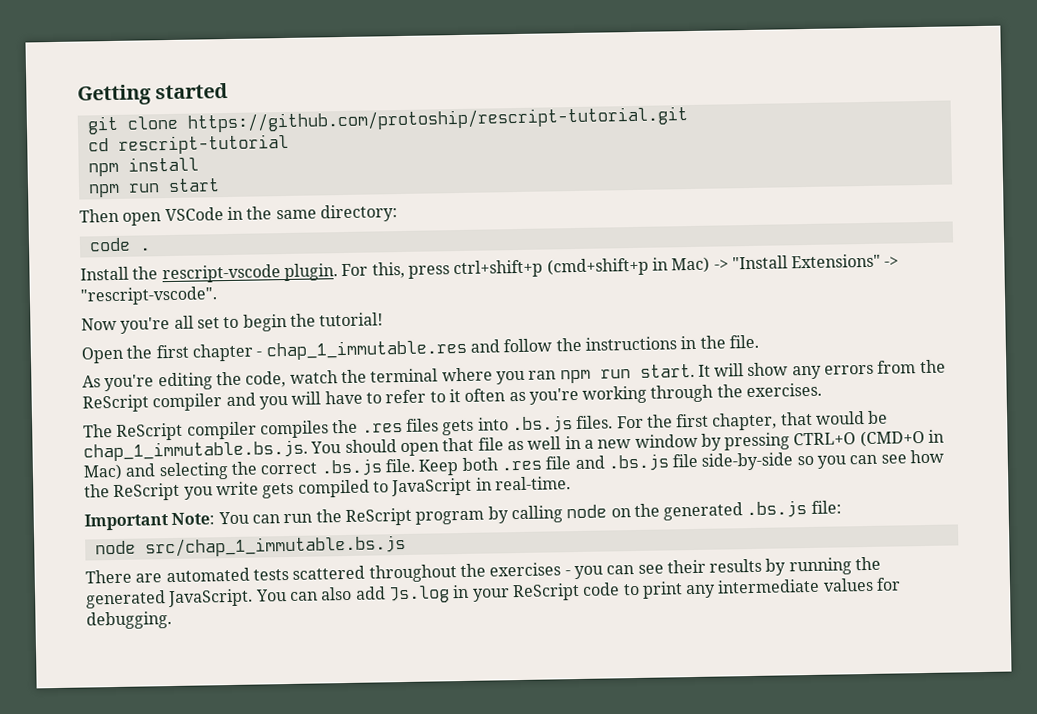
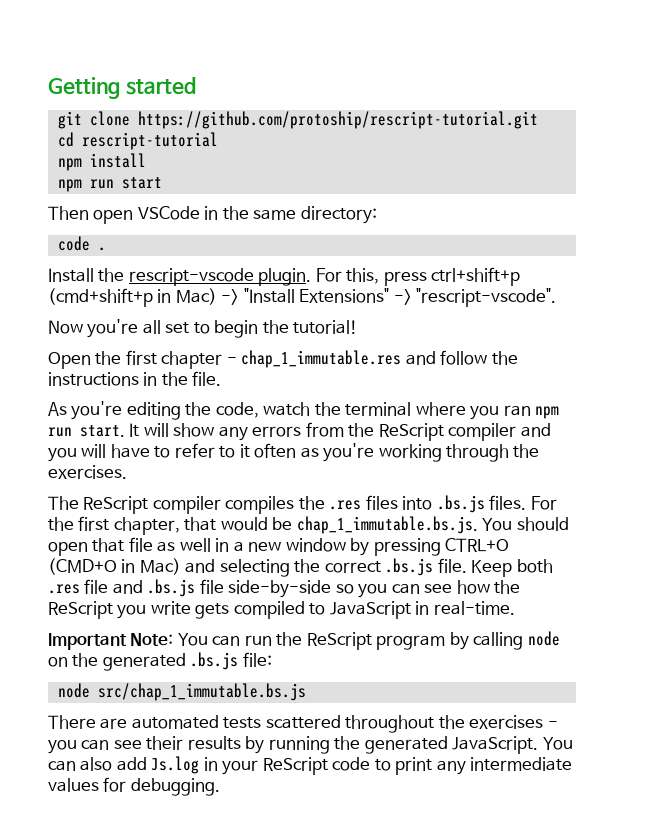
[442,419,475,436] gets -> (398, 502) none

